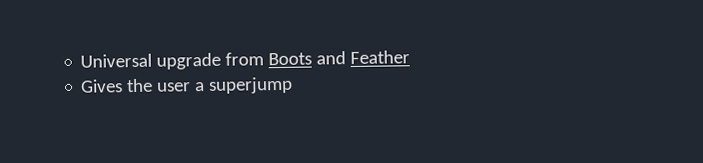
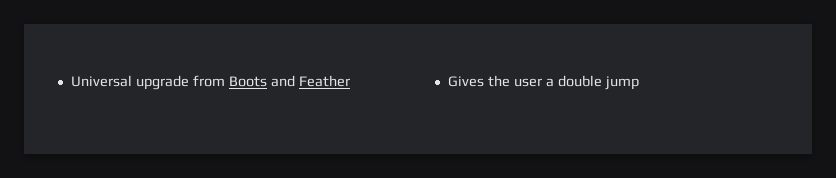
[208,76,294,94] superjump -> [557,75,639,90] double jump

